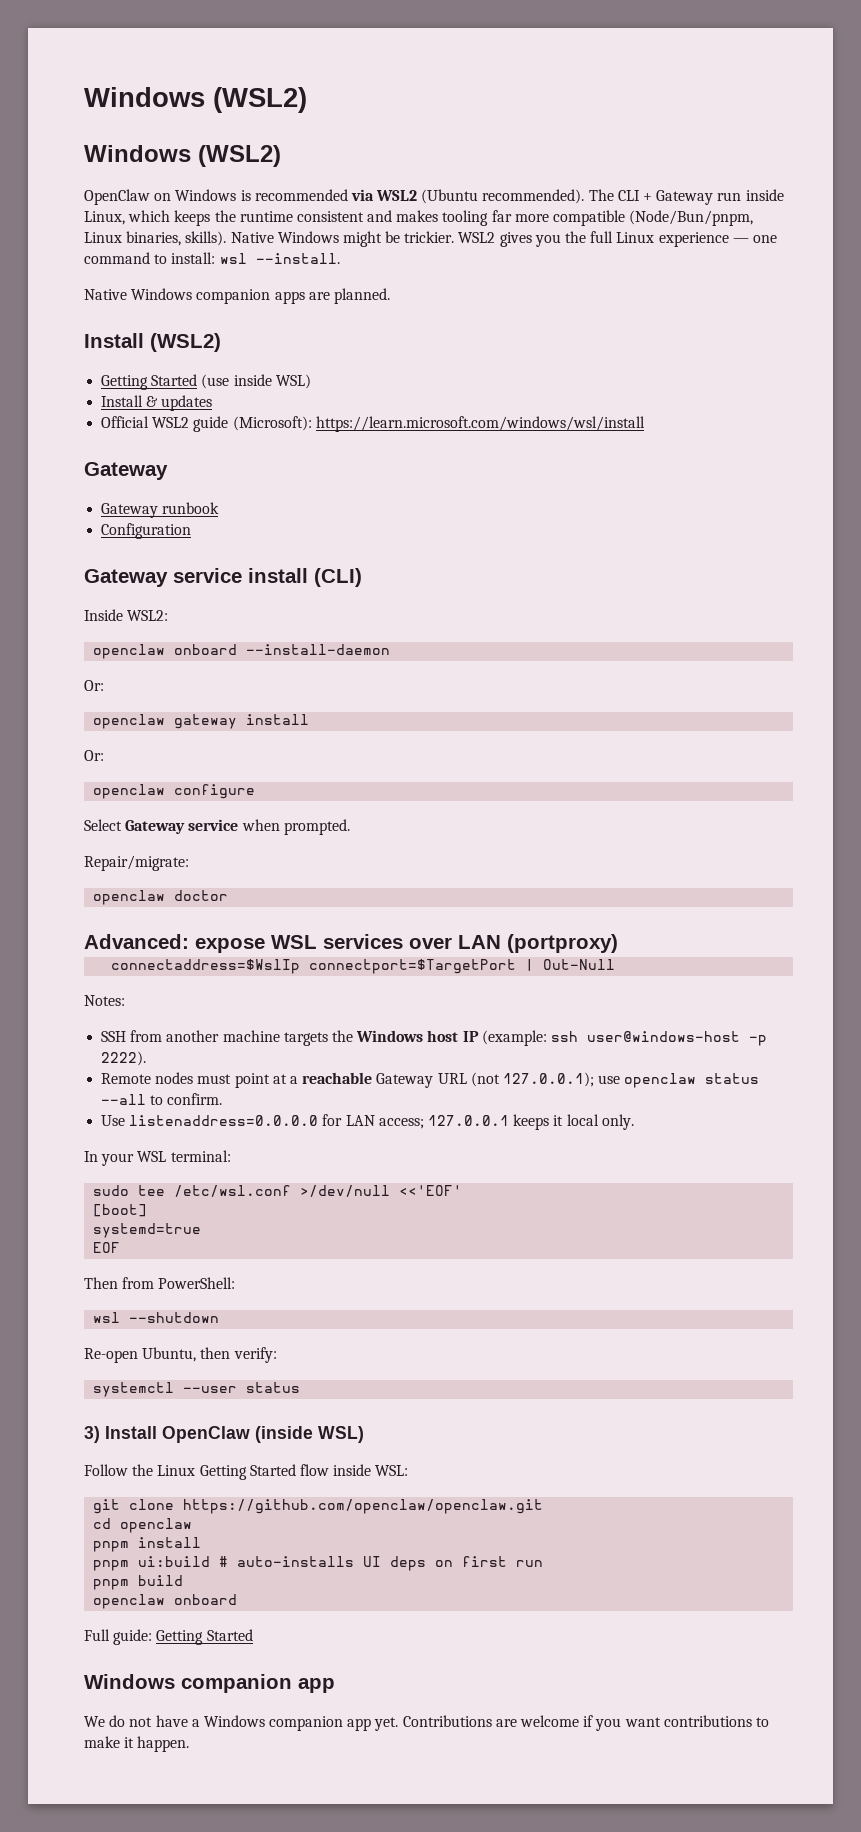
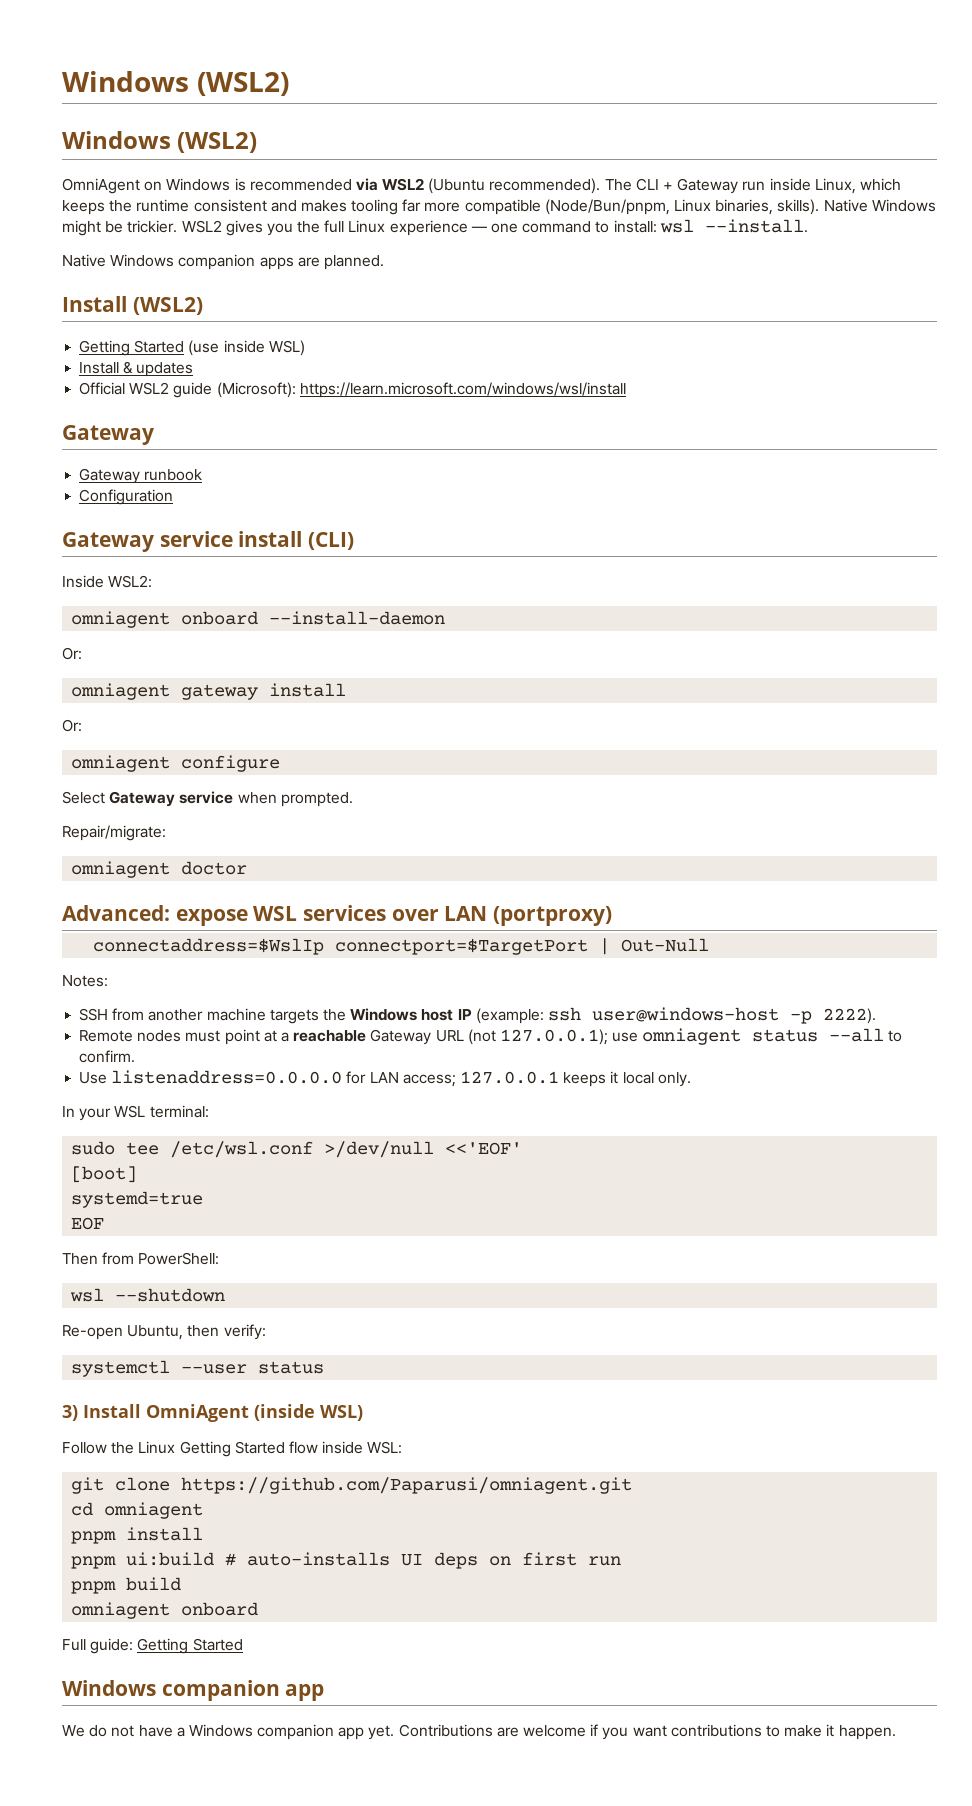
[84,189,150,205] OpenClaw -> [62,178,140,194] OmniAgent
[93,644,166,659] openclaw -> [71,611,171,628] omniagent
[93,714,166,729] openclaw -> [71,683,171,700] omniagent
[93,784,166,799] openclaw -> [71,755,171,772] omniagent
[93,890,166,905] openclaw -> [71,861,171,878] omniagent
[624,1073,697,1088] openclaw -> [642,1028,742,1045] omniagent
[162,1426,250,1443] OpenClaw -> [146,1404,249,1422] OmniAgent
[183,1499,544,1514] https://github.com/openclaw/openclaw.git -> [181,1477,633,1494] https://github.com/Paparusi/omniagent.git
[120,1518,193,1533] openclaw -> [104,1502,204,1519] omniagent
[93,1594,166,1609] openclaw -> [71,1602,171,1619] omniagent

